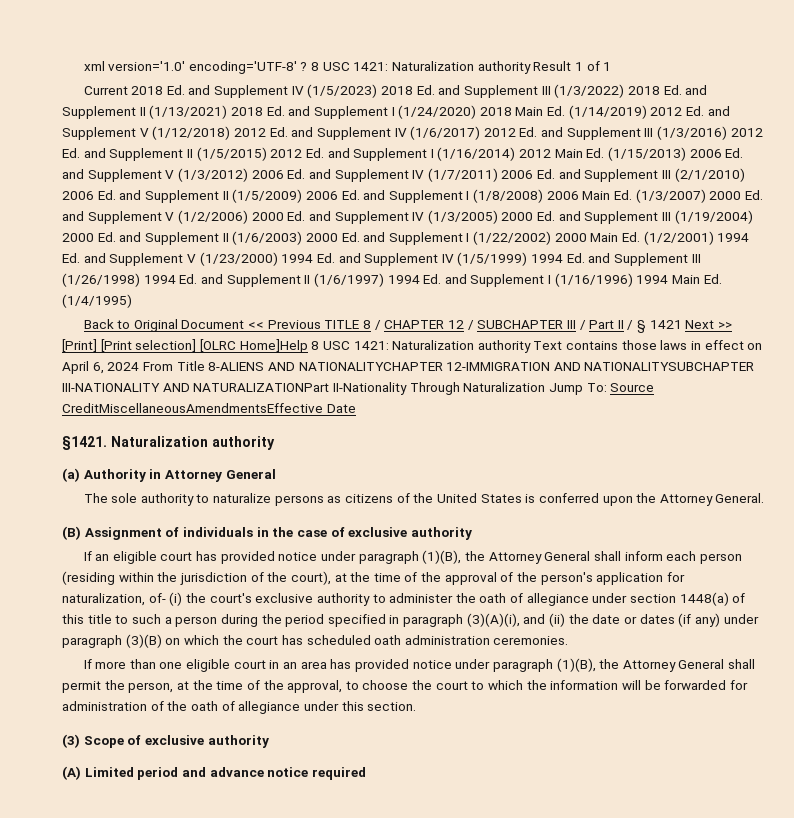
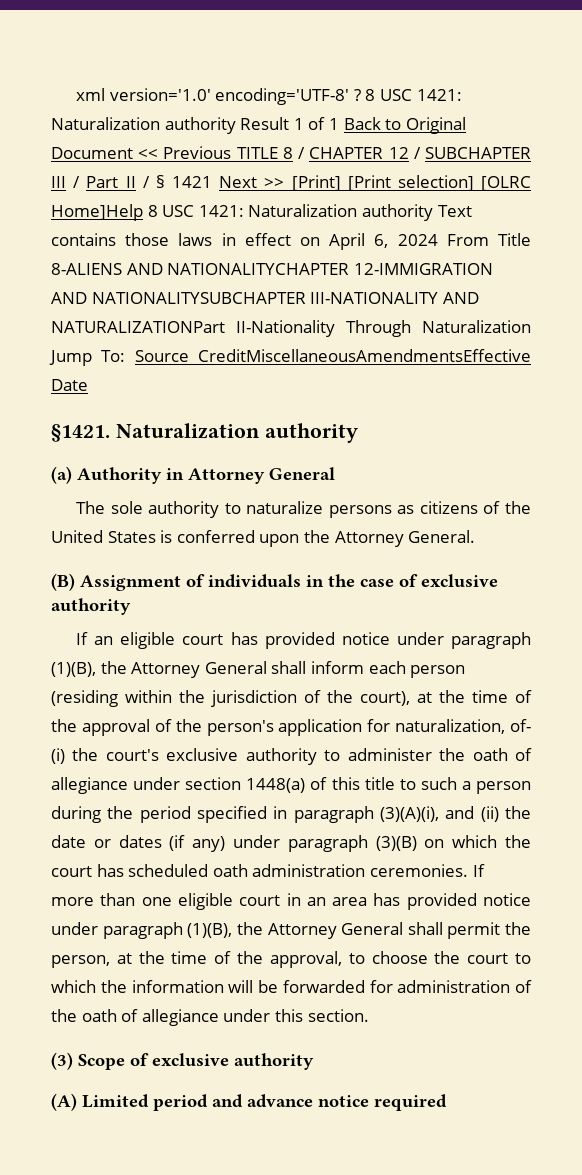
[83,84,708,98] [62,105,730,119] [62,126,763,140] [62,147,744,161] [62,168,745,182] [62,189,763,203] [62,210,753,224] [62,231,750,245] [62,252,701,266] [62,273,722,287] [62,294,132,308] // Current 2018 Ed. and Supplement IV (1/5/2023) 2018 Ed. and Supplement III (1/3/2022) 2018 Ed. and Supplement II (1/13/2021) 2018 Ed. and Supplement I (1/24/2020) 2018 Main Ed. (1/14/2019) 2012 Ed. and Supplement V (1/12/2018) 2012 Ed. and Supplement IV (1/6/2017) 2012 Ed. and Supplement III (1/3/2016) 2012 Ed. and Supplement II (1/5/2015) 2012 Ed. and Supplement I (1/16/2014) 2012 Main Ed. (1/15/2013) 2006 Ed. and Supplement V (1/3/2012) 2006 Ed. and Supplement IV (1/7/2011) 2006 Ed. and Supplement III (2/1/2010) 2006 Ed. and Supplement II (1/5/2009) 2006 Ed. and Supplement I (1/8/2008) 2006 Main Ed. (1/3/2007) 2000 Ed. and Supplement V (1/2/2006) 2000 Ed. and Supplement IV (1/3/2005) 2000 Ed. and Supplement III (1/19/2004) 2000 Ed. and Supplement II (1/6/2003) 2000 Ed. and Supplement I (1/22/2002) 2000 Main Ed. (1/2/2001) 1994 Ed. and Supplement V (1/23/2000) 1994 Ed. and Supplement IV (1/5/1999) 1994 Ed. and Supplement III (1/26/1998) 1994 Ed. and Supplement II (1/6/1997) 1994 Ed. and Supplement I (1/16/1996) 1994 Main Ed. (1/4/1995) // -> (339, 124) none
(569, 640) // -> (468, 870) none

